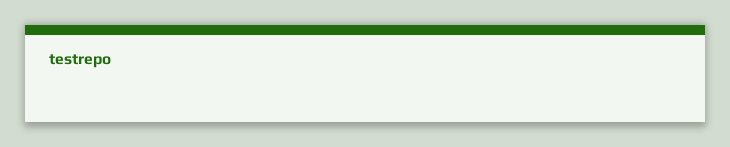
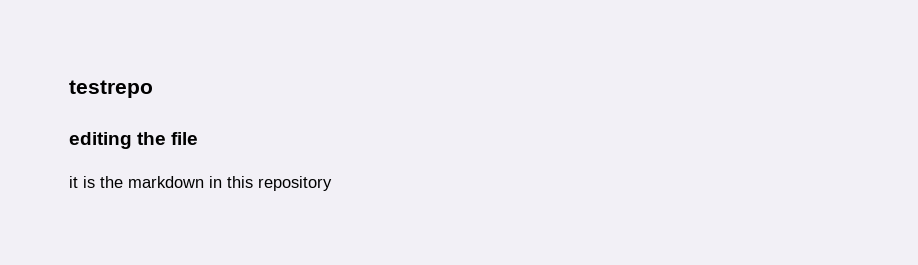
(111, 61) none -> [69,132,199,149] [69,176,332,191] // editing the file // it is the markdown in this repository

